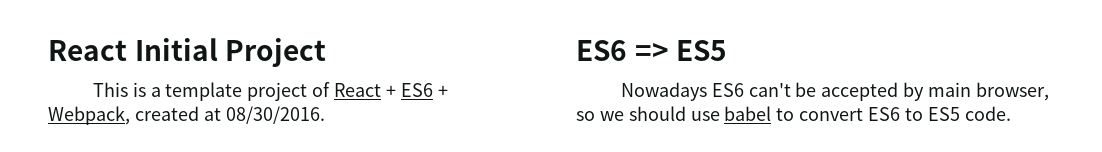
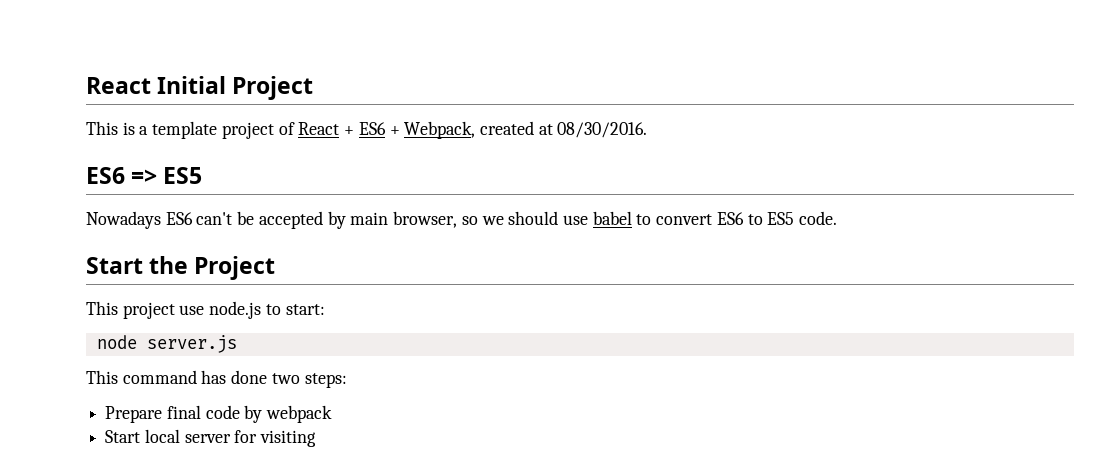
(1011, 113) none -> [86,256,276,280] [86,301,325,319] [96,335,237,353] [86,370,347,388] [105,405,333,423] [105,429,317,447] // Start the Project // This project use node.js to start: // node server.js // This command has done two steps: // Prepare final code by webpack // Start local server for visiting

